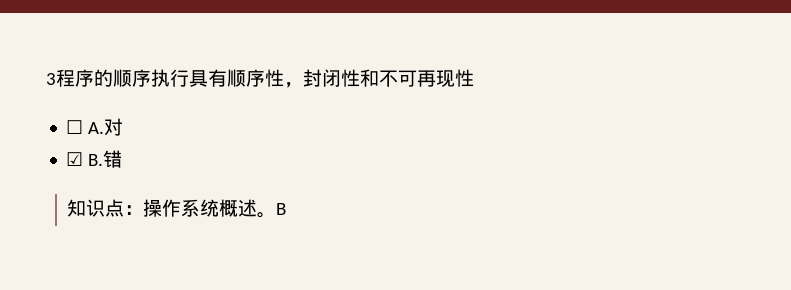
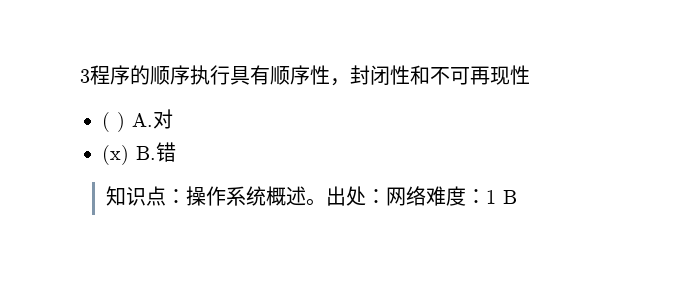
[66,120,84,134] ☐ -> [102,112,125,132] ( )
[66,152,84,166] ☑ -> [102,145,129,165] (x)
(277, 215) none -> [326,186,497,206] 出处：网络难度：1

